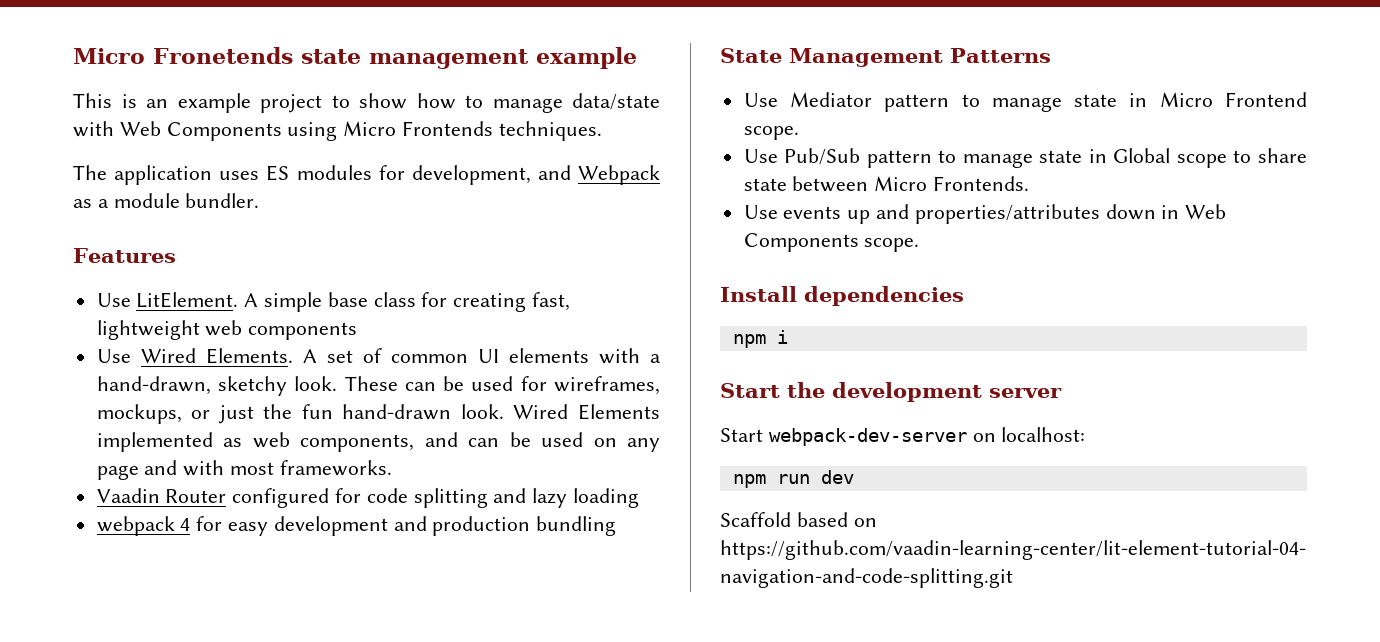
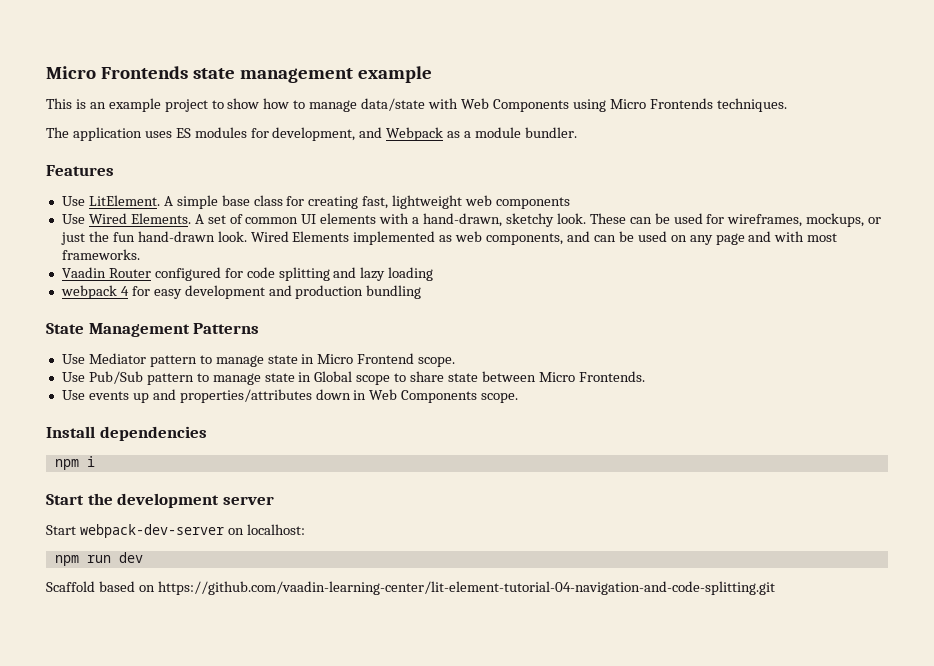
[73,47,293,64] Micro Fronetends -> [46,66,188,79] Micro Frontends

